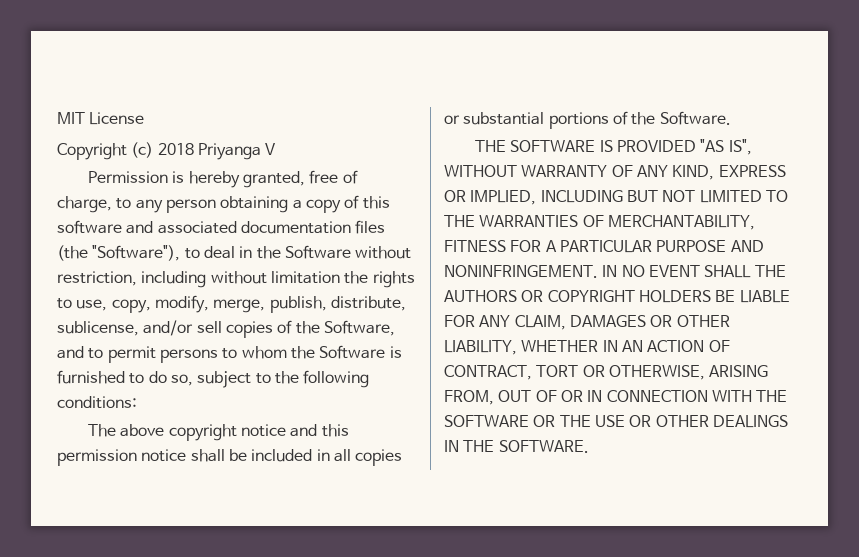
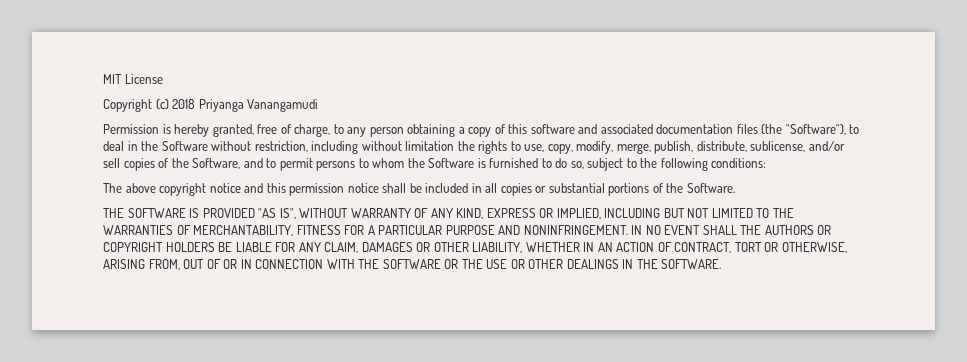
[265,143,277,155] V -> [247,99,319,112] Vanangamudi

